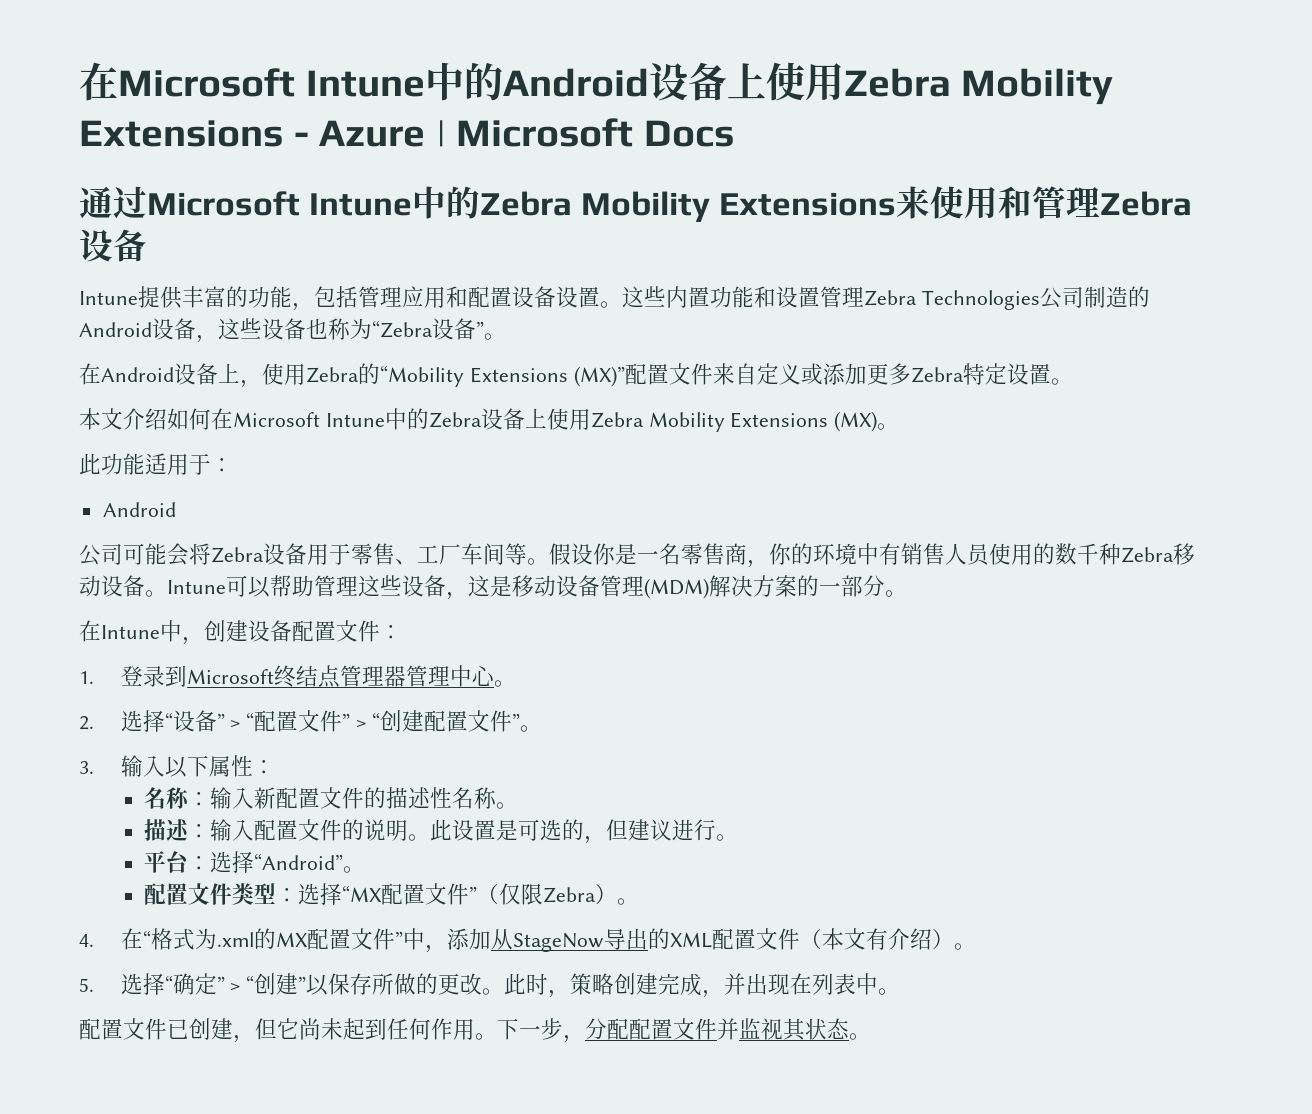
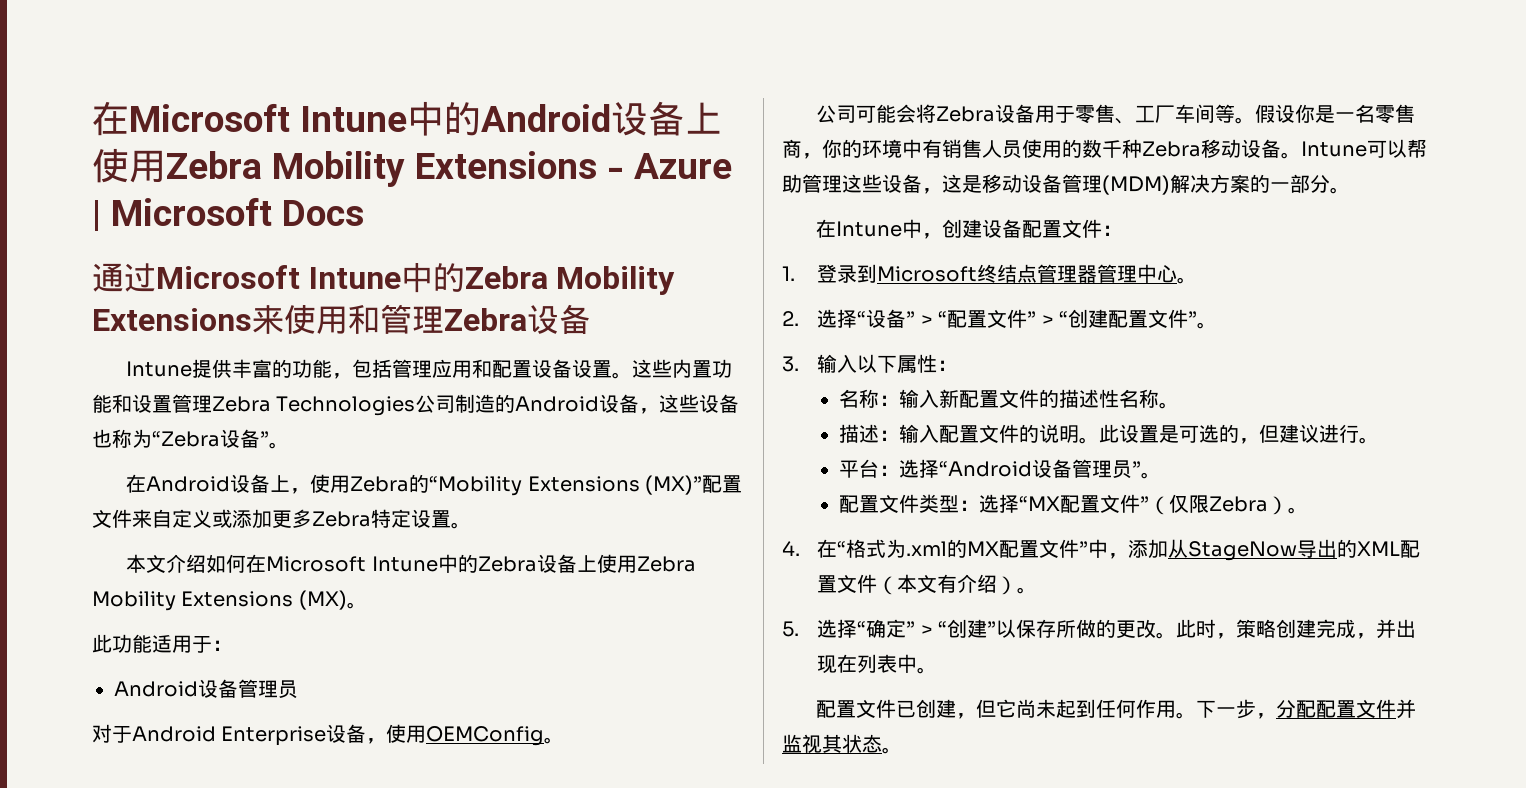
(176, 509) none -> [198,679,298,699] [92,724,565,746] 设备管理员 // 对于Android Enterprise设备，使用OEMConfig。
[254,853,344,870] “Android” -> [939,459,1142,479] “Android设备管理员”

